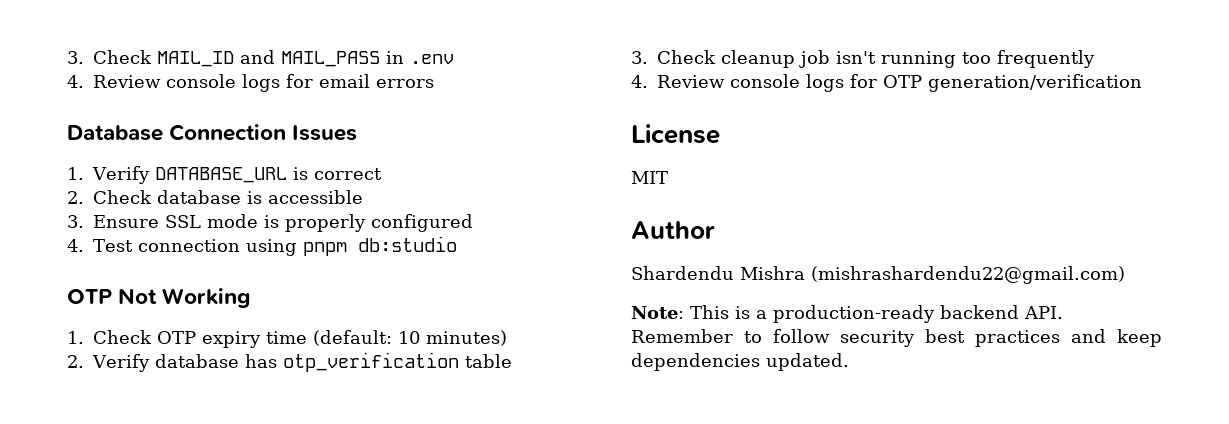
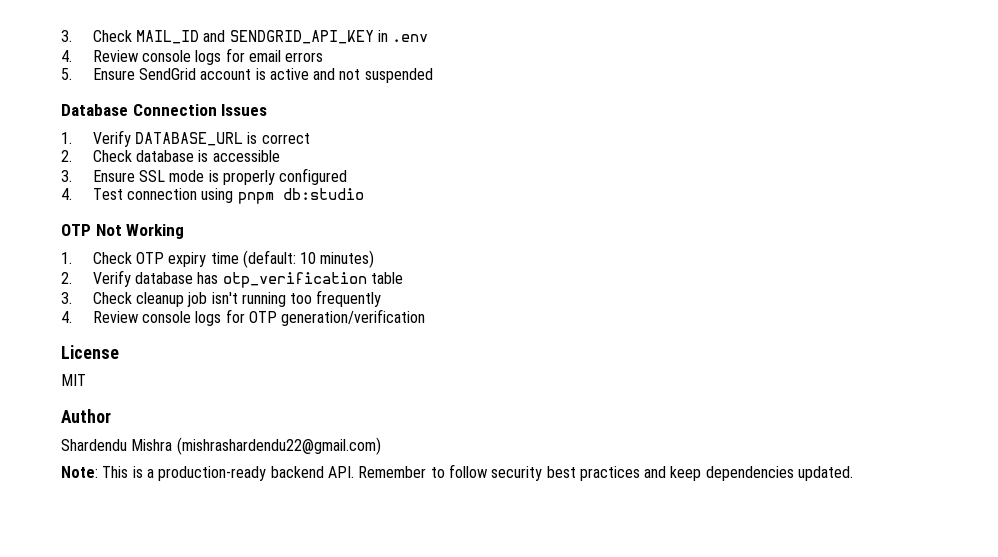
[281,51,380,67] MAIL_PASS -> [229,30,374,44] SENDGRID_API_KEY
(434, 83) none -> [61,68,433,83] // 5. Ensure SendGrid account is active and not suspended

